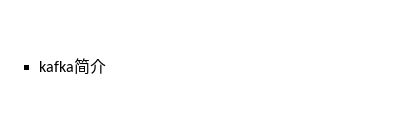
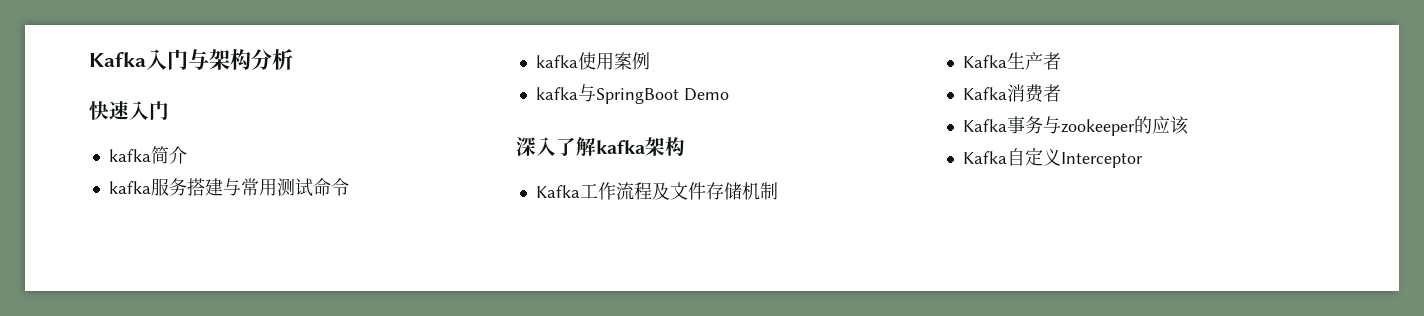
[38,58,106,75] kafka简介 -> [89,49,293,70] [89,101,169,120] [108,146,187,164] [108,178,349,197] [535,52,650,70] [535,84,729,104] [516,137,685,156] [535,182,778,200] [962,52,1061,70] [962,84,1061,103] [962,116,1189,136] [962,147,1143,168] Kafka入门与架构分析 // 快速入门 // kafka简介 // kafka服务搭建与常用测试命令 // kafka使用案例 // kafka与SpringBoot Demo // 深入了解kafka架构 // Kafka工作流程及文件存储机制 // Kafka生产者 // Kafka消费者 // Kafka事务与zookeeper的应该 // Kafka自定义Interceptor

